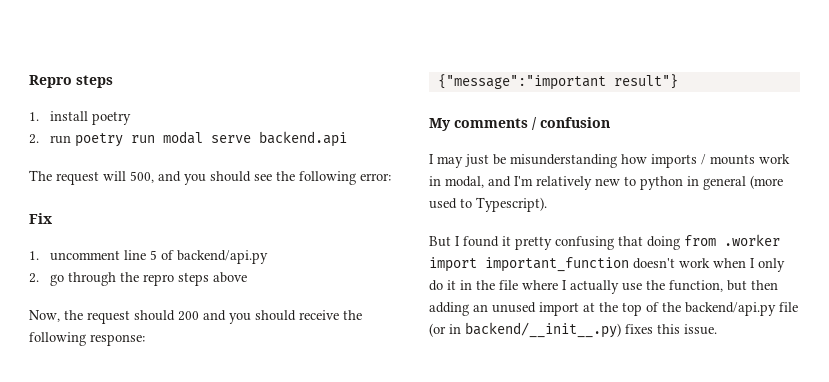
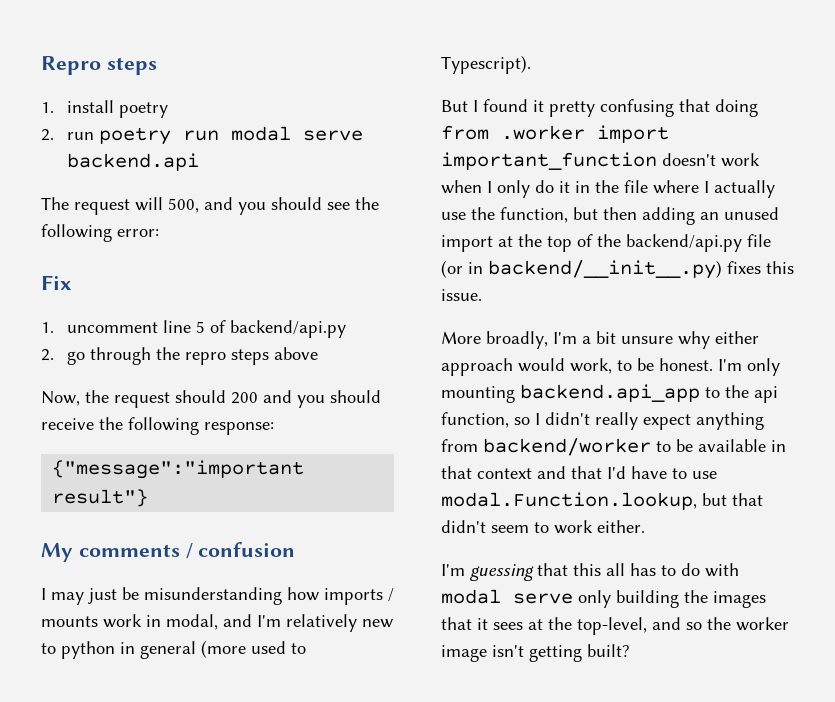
(717, 329) none -> [441,331,759,349] [441,358,780,376] [441,384,778,403] [441,412,764,430] [441,438,786,456] [441,466,717,479] [441,492,763,510] [441,520,645,534] [441,563,739,581] [441,589,766,608] [441,617,789,635] [441,644,630,662] // More broadly, I'm a bit unsure why either approach would work, to be honest. I'm only mounting backend.api_app to the api function, so I didn't really expect anything from backend/worker to be available in that context and that I'd have to use modal.Function.lookup, but that didn't seem to work either. // I'm guessing that this all has to do with modal serve only building the images that it sees at the top-level, and so the worker image isn't getting built?

